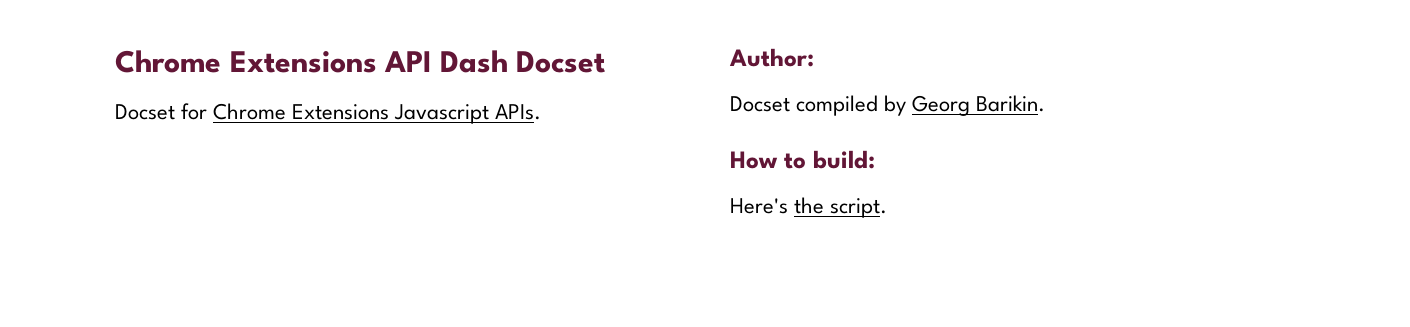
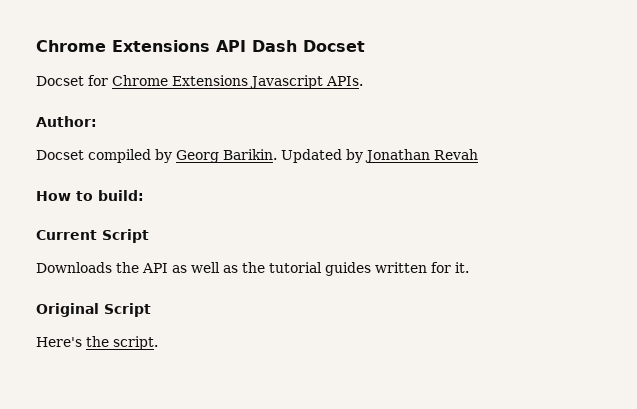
(1046, 103) none -> [281,149,478,163] Updated by Jonathan Revah
(875, 159) none -> [36,229,149,243] [36,262,469,276] [36,303,151,317] // Current Script // Downloads the API as well as the tutorial guides written for it. // Original Script

